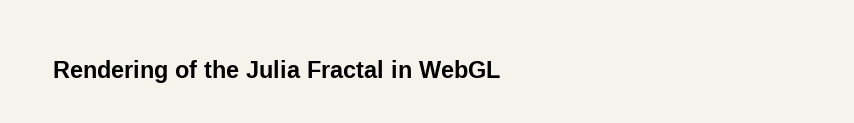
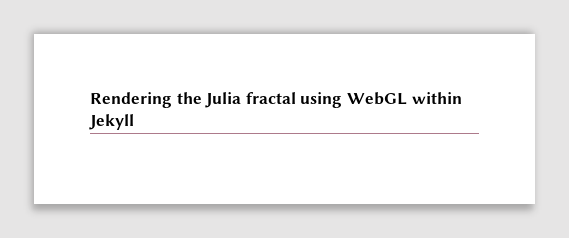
[175,60,197,78] of -> (172, 100) none
[307,60,500,78] Fractal in WebGL -> [245,92,462,108] [89,114,134,130] fractal using WebGL within Jekyll

